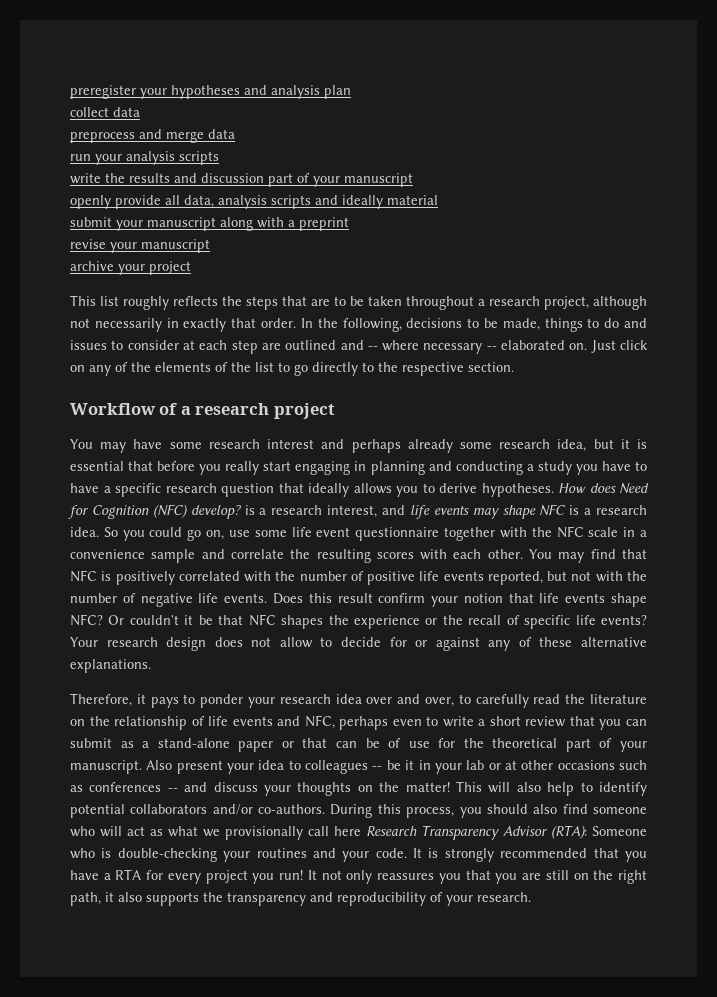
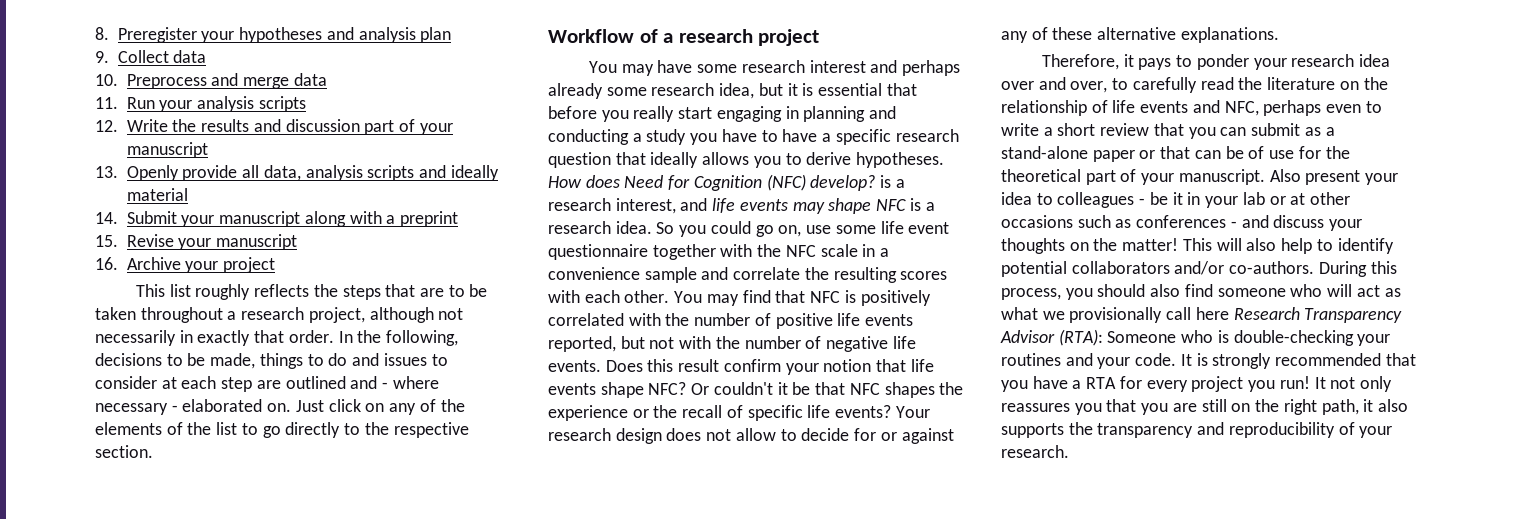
[70,85,136,99] preregister -> [95,27,197,43] 8. Preregister
[70,107,140,117] [70,132,135,143] collect data // preprocess -> [95,50,207,63] [95,74,207,89] 9. Collect data // 10. Preprocess
[70,154,91,161] run -> [95,97,155,109] 11. Run
[70,173,101,184] write -> [95,119,168,132] 12. Write
[70,195,111,209] openly -> [95,165,179,181] 13. Openly
[70,217,112,227] submit -> [95,211,177,224] 14. Submit
[70,239,210,253] [70,261,114,271] revise your manuscript // archive -> [95,234,298,250] [95,257,181,270] 15. Revise your manuscript // 16. Archive
[367,346,378,350] -- -> [382,382,389,389] -
[486,346,497,350] -- -> [171,405,178,412] -
[372,766,383,770] -- -> [1139,198,1146,205] -
[167,788,178,792] -- -> [1230,221,1237,228] -

